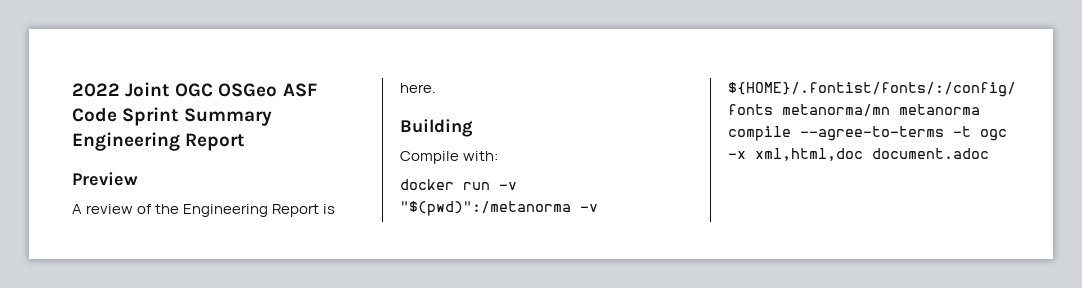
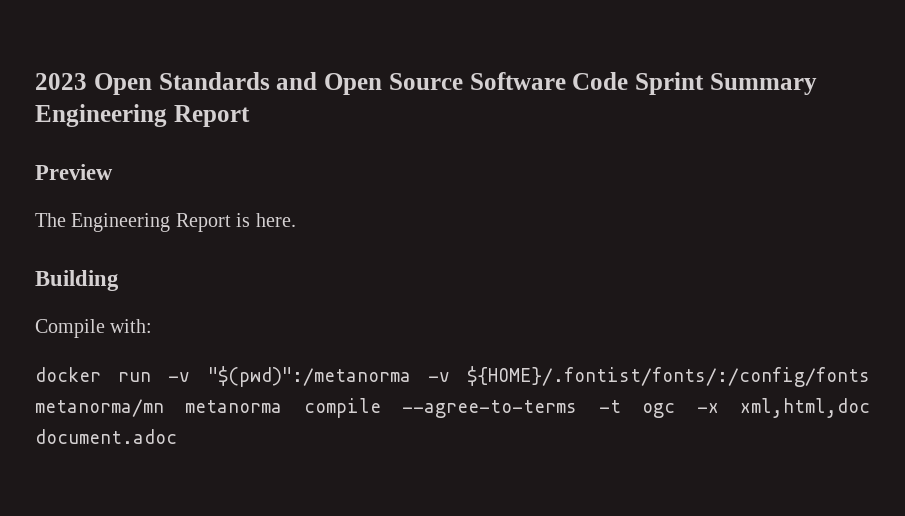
[72,82,317,97] 2022 Joint OGC OSGeo ASF -> [35,72,566,95] 2023 Open Standards and Open Source Software
[72,204,180,214] A review of the -> [35,213,66,227] The

